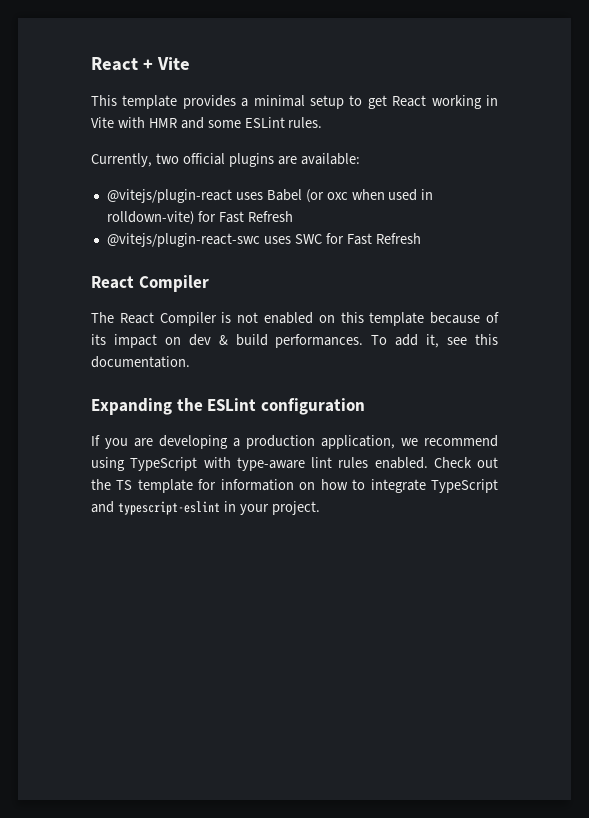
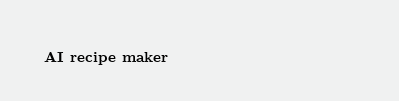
[91,57,190,71] [91,95,498,109] [91,117,323,129] [91,153,360,167] [106,189,434,203] [106,211,293,225] [106,233,421,247] [91,275,209,292] [91,312,500,326] [91,334,499,348] [91,356,190,368] [91,398,365,415] [91,435,498,449] [91,457,498,471] [91,479,499,493] [91,501,320,515] React + Vite // This template provides a minimal setup to get React working in Vite with HMR and some ESLint rules. // Currently, two official plugins are available: // @vitejs/plugin-react uses Babel (or oxc when used in rolldown-vite) for Fast Refresh // @vitejs/plugin-react-swc uses SWC for Fast Refresh // React Compiler // The React Compiler is not enabled on this template because of its impact on dev & build performances. To add it, see this documentation. // Expanding the ESLint configuration // If you are developing a production application, we recommend using TypeScript with type-aware lint rules enabled. Check out the TS template for information on how to integrate TypeScript and typescript-eslint in your project. -> [44,51,168,65] AI recipe maker

